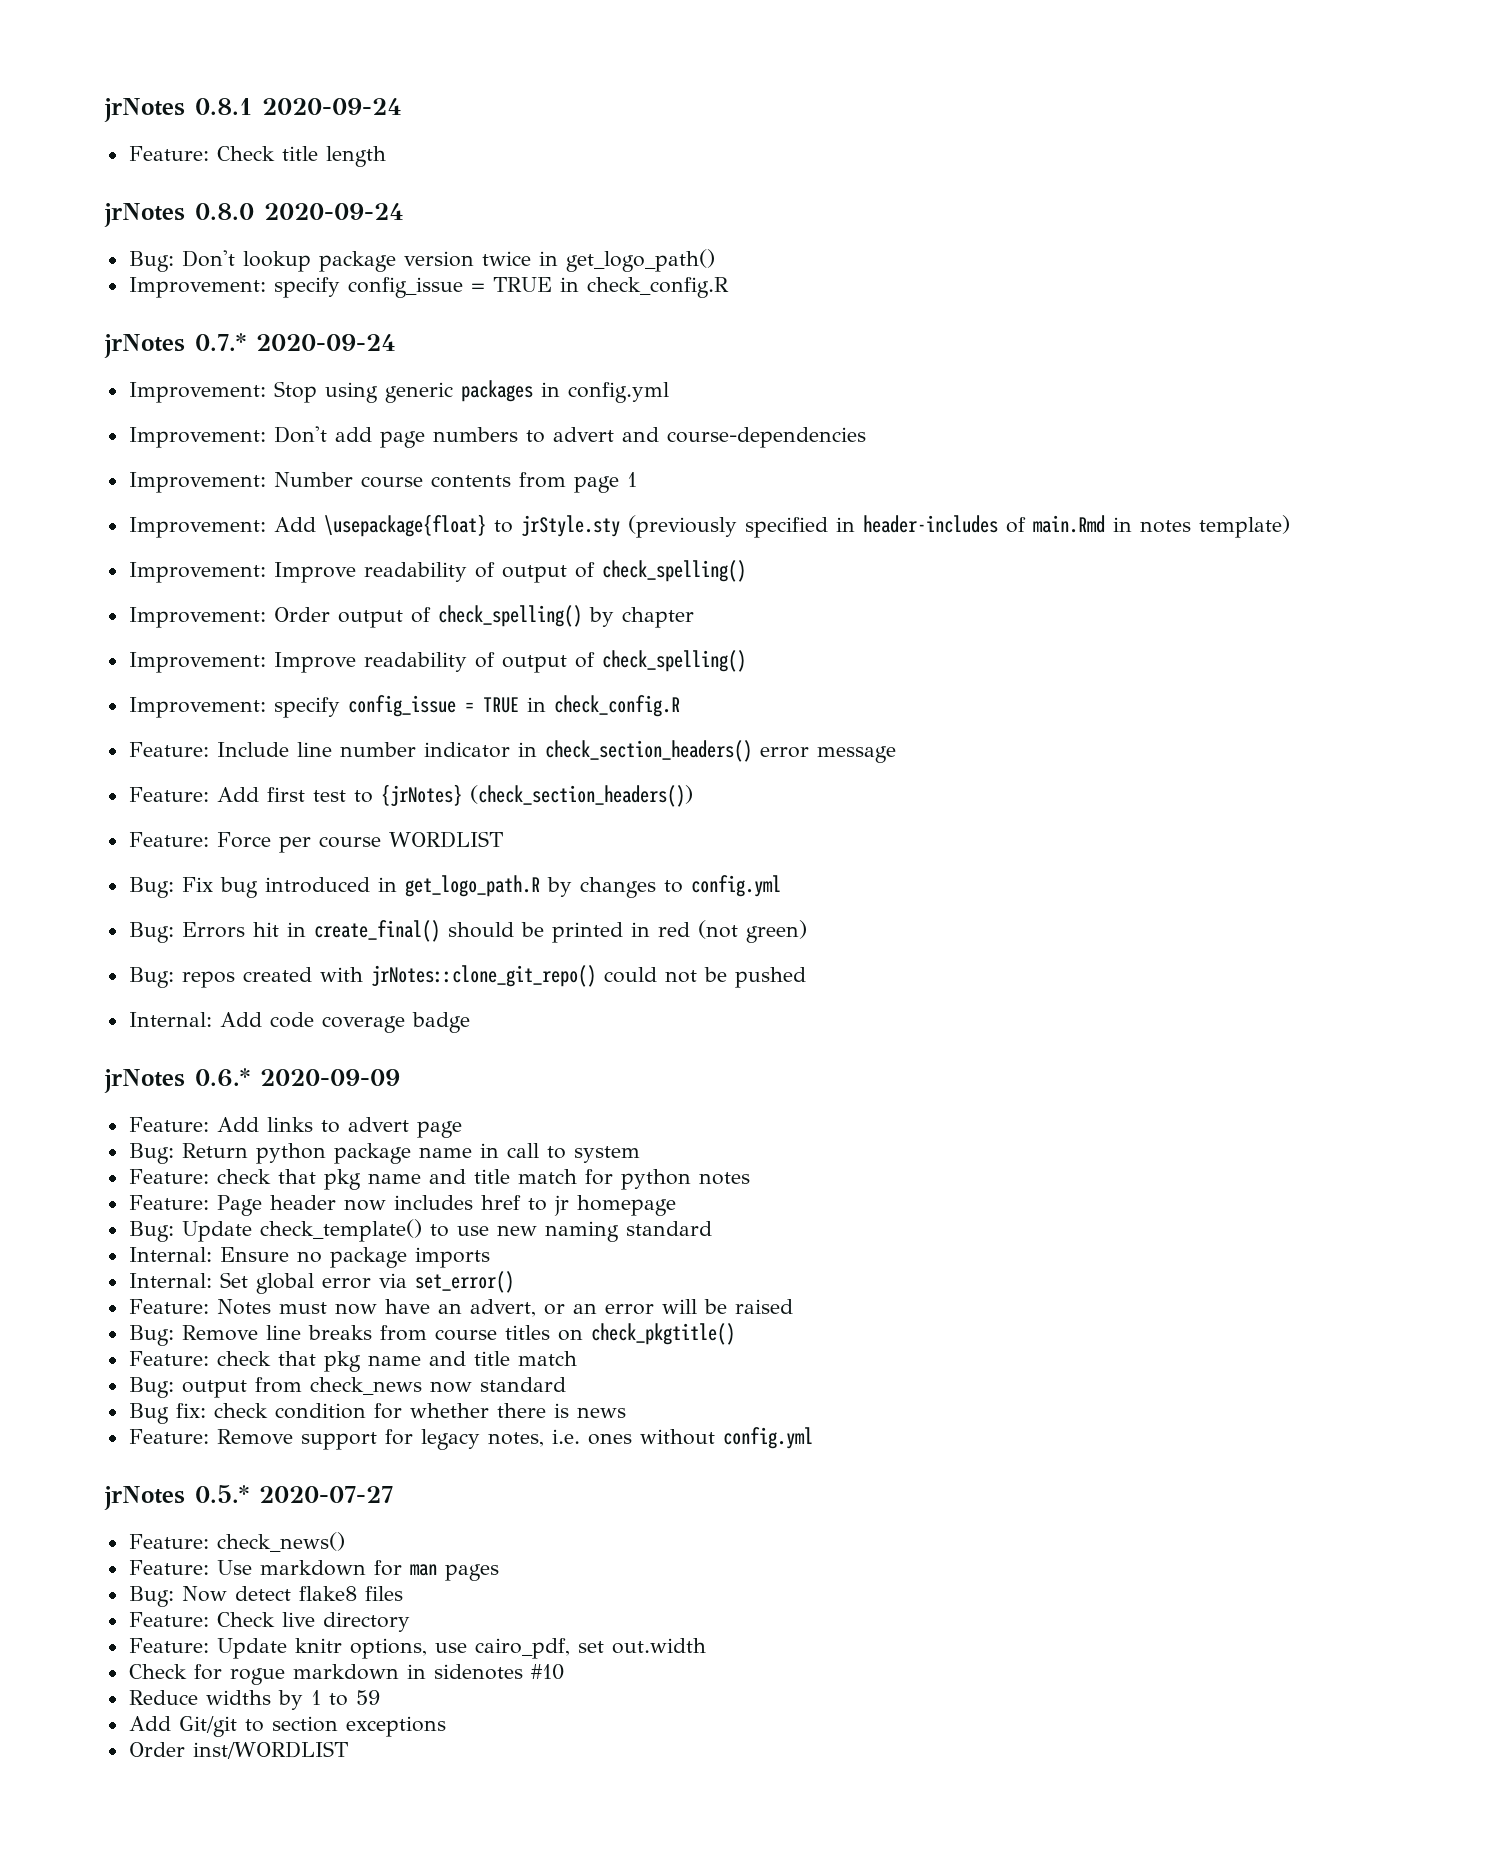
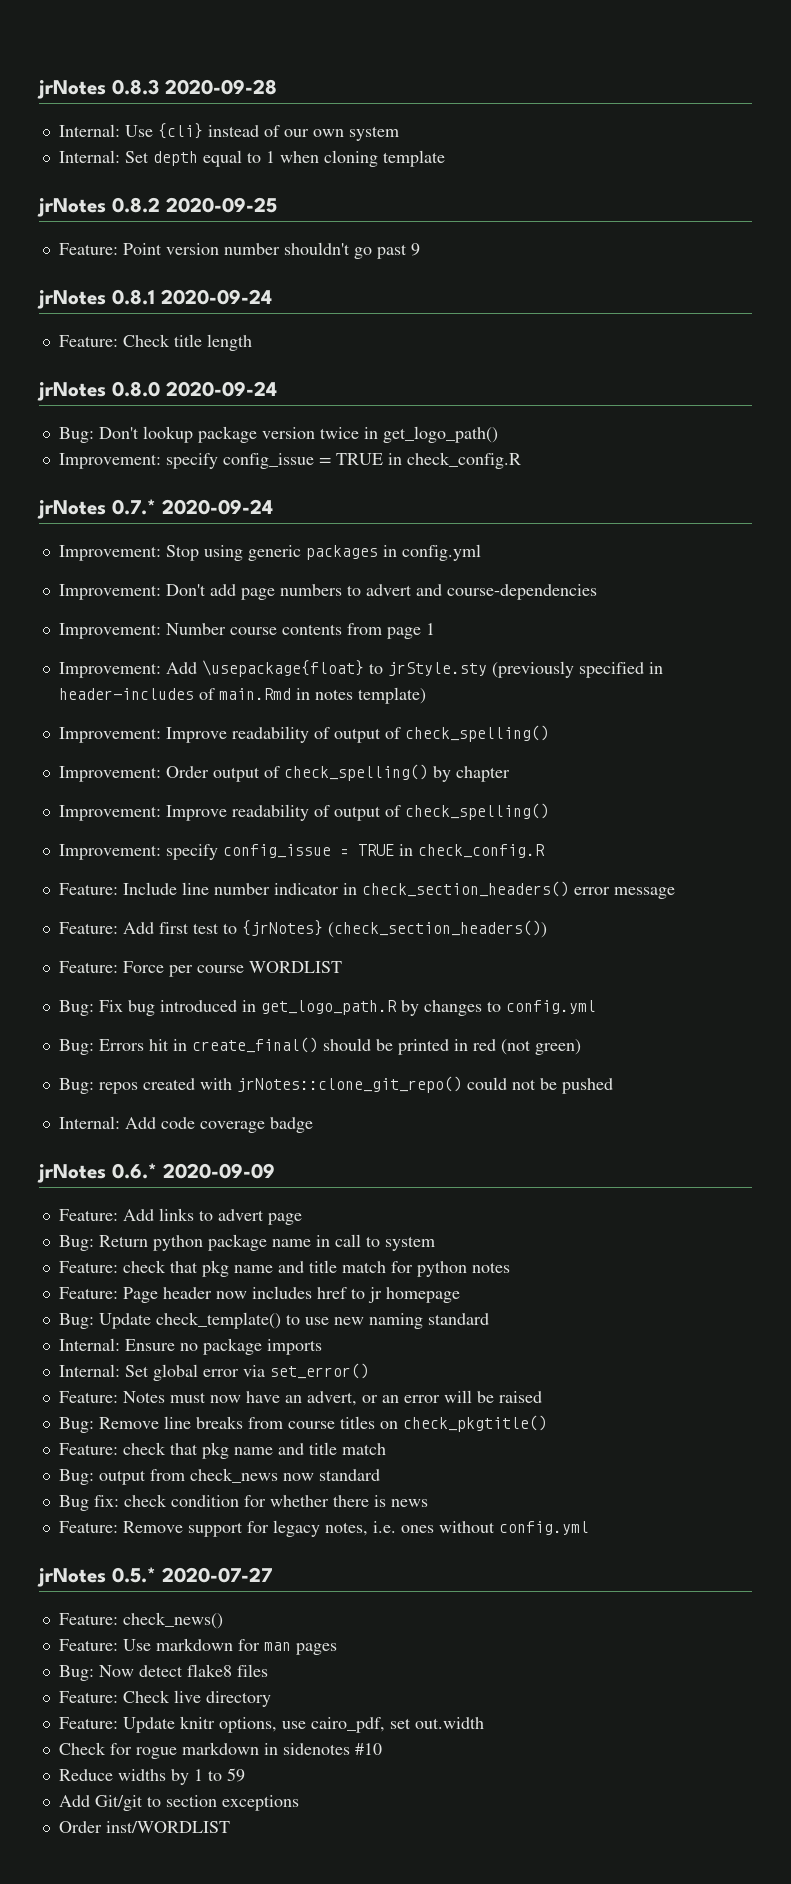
[104,98,185,122] jrNotes -> [37,79,277,99] [58,123,399,141] [58,150,445,167] [37,197,277,217] [58,242,420,259] [37,290,106,309] jrNotes 0.8.3 2020-09-28 // Internal: Use {cli} instead of our own system // Internal: Set depth equal to 1 when cloning template // jrNotes 0.8.2 2020-09-25 // Feature: Point version number shouldn't go past 9 // jrNotes

